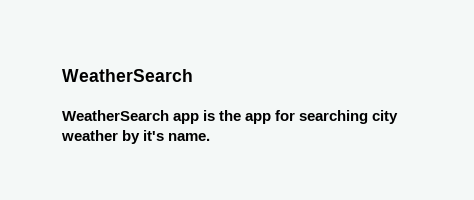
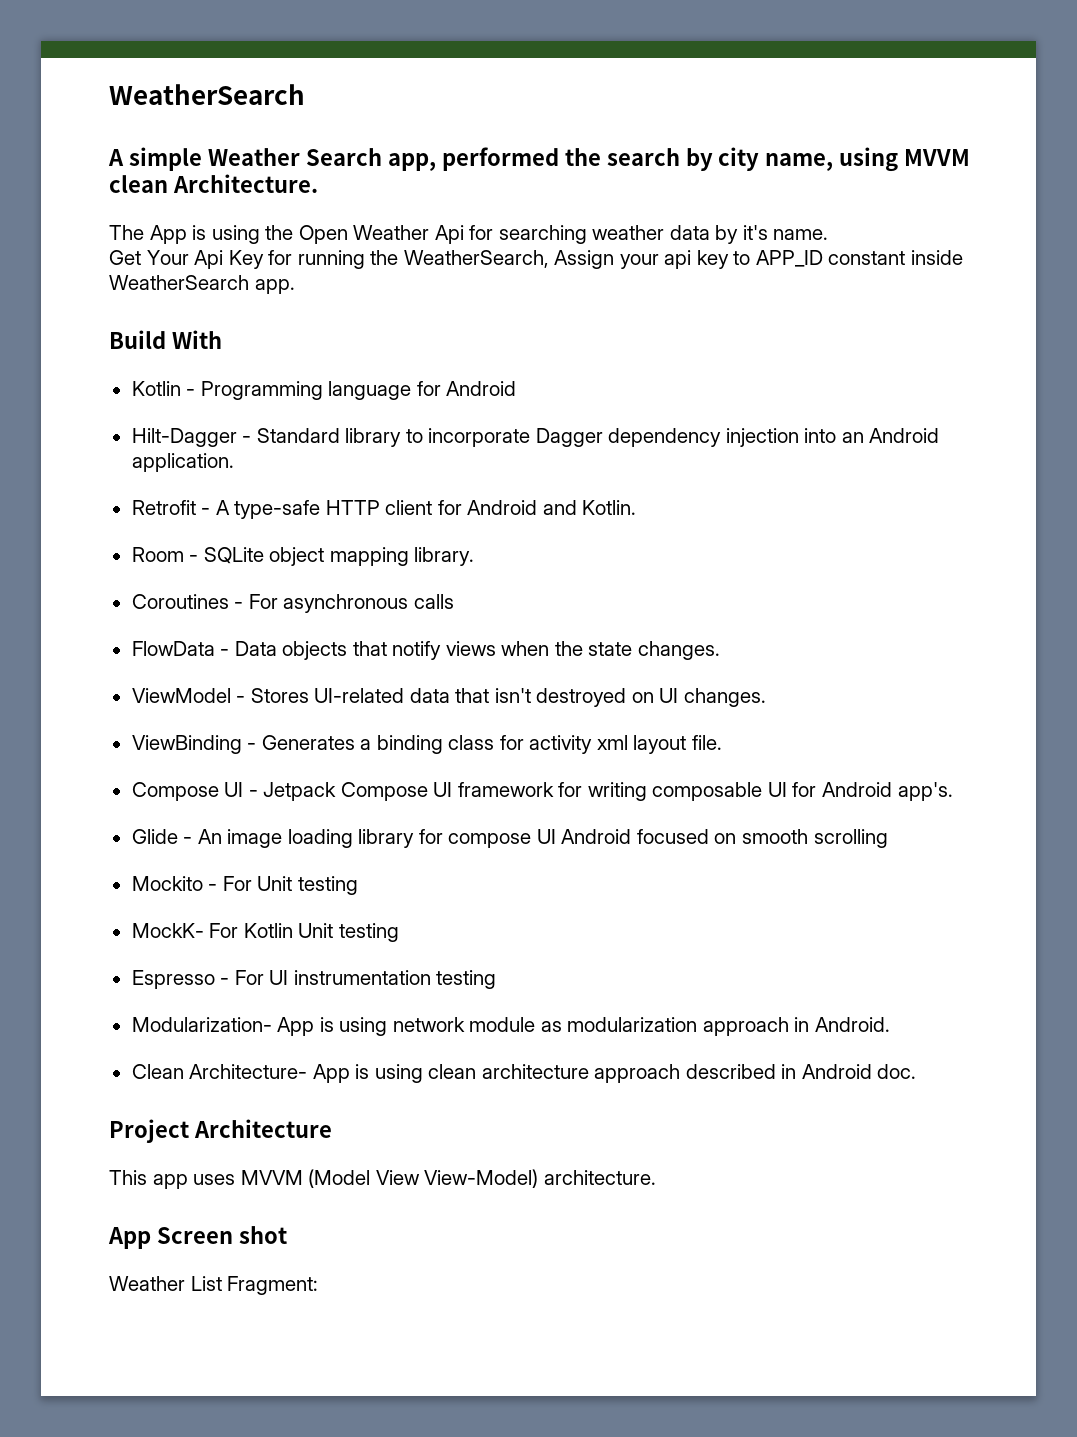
[62,110,399,124] [61,130,211,144] WeatherSearch app is the app for searching city weather by it's name. -> [108,147,971,172] [109,174,318,193] [109,225,829,244] [109,250,964,269] [109,275,295,294] [109,330,222,349] [131,381,517,400] [131,428,940,447] [131,453,234,472] [131,500,637,519] [131,547,475,566] [131,594,454,613] [131,641,720,660] [131,688,766,707] [131,735,722,754] [131,782,953,801] [131,829,888,848] [131,876,358,895] [131,923,399,942] [131,970,497,989] [131,1017,890,1036] [131,1064,917,1083] [109,1119,332,1143] [109,1169,656,1189] [108,1226,287,1249] [109,1276,319,1295] A simple Weather Search app, performed the search by city name, using MVVM clean Architecture. // The App is using the Open Weather Api for searching weather data by it's name. // Get Your Api Key for running the WeatherSearch, Assign your api key to APP_ID constant inside WeatherSearch app. // Build With // Kotlin - Programming language for Android // Hilt-Dagger - Standard library to incorporate Dagger dependency injection into an Android application. // Retrofit - A type-safe HTTP client for Android and Kotlin. // Room - SQLite object mapping library. // Coroutines - For asynchronous calls // FlowData - Data objects that notify views when the state changes. // ViewModel - Stores UI-related data that isn't destroyed on UI changes. // ViewBinding - Generates a binding class for activity xml layout file. // Compose UI - Jetpack Compose UI framework for writing composable UI for Android app's. // Glide - An image loading library for compose UI Android focused on smooth scrolling // Mockito - For Unit testing // MockK- For Kotlin Unit testing // Espresso - For UI instrumentation testing // Modularization- App is using network module as modularization approach in Android. // Clean Architecture- App is using clean architecture approach described in Android doc. // Project Architecture // This app uses MVVM (Model View View-Model) architecture. // App Screen shot // Weather List Fragment:

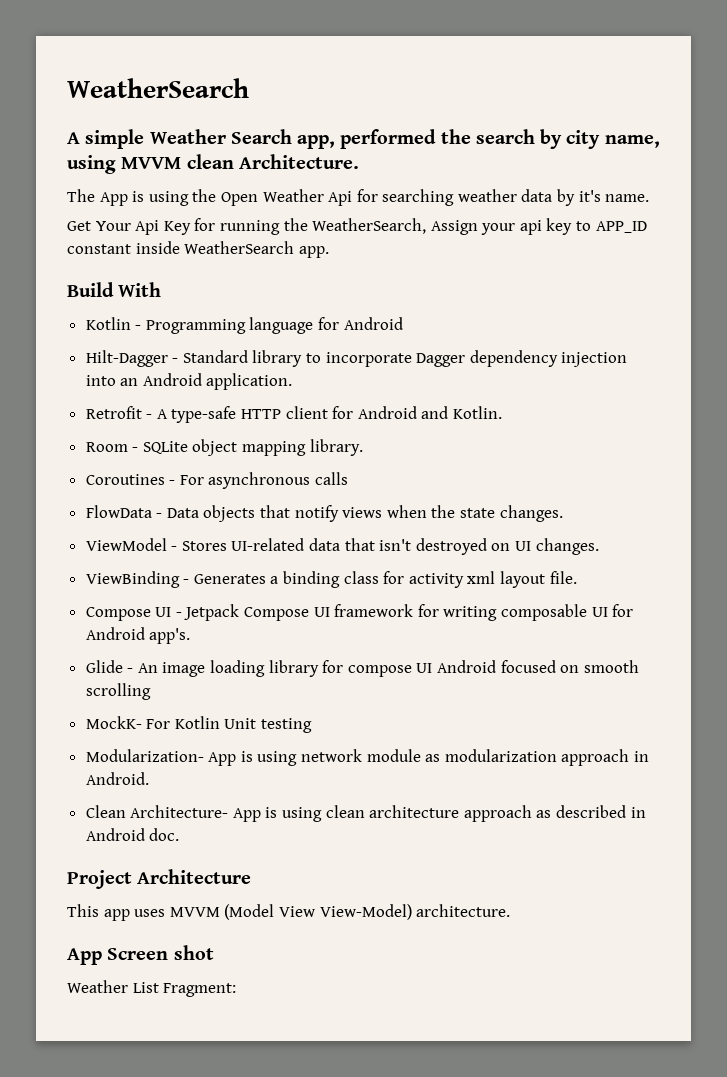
[131,876,358,895] // Mockito - For Unit testing -> (151, 691) none
[131,970,497,989] // Espresso - For UI instrumentation testing -> (313, 725) none
(681, 1073) none -> [536,810,552,818] as

